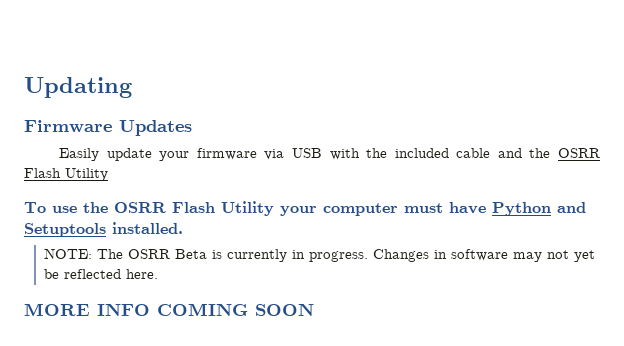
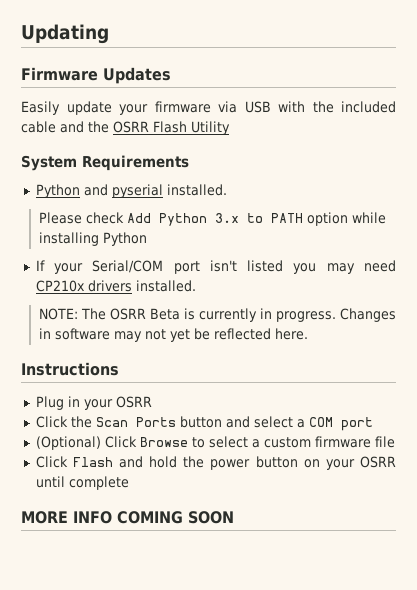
[24,201,586,216] [24,223,106,237] To use the OSRR Flash Utility your computer must have Python and Setuptools -> [21,155,189,171] [35,184,227,198] [38,212,386,226] [38,232,147,246] [35,260,397,274] [35,280,132,292] System Requirements // Python and pyserial installed. // Please check Add Python 3.x to PATH option while installing Python // If your Serial/COM port isn't listed you may need CP210x drivers
(159, 274) none -> [21,362,119,376] [35,396,152,410] [35,416,373,431] [35,436,395,450] [35,456,396,470] [35,476,129,490] // Instructions // Plug in your OSRR // Click the Scan Ports button and select a COM port // (Optional) Click Browse to select a custom firmware file // Click Flash and hold the power button on your OSRR until complete

